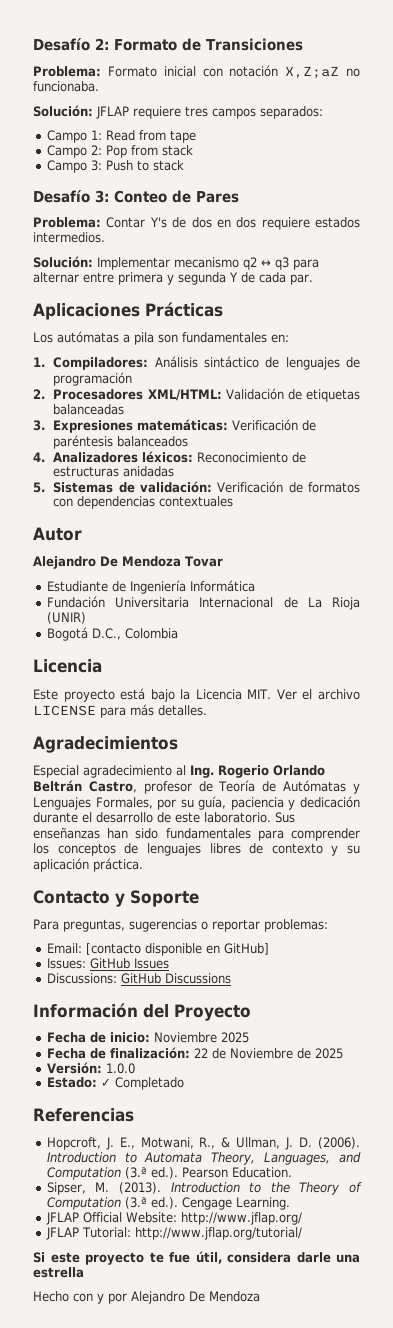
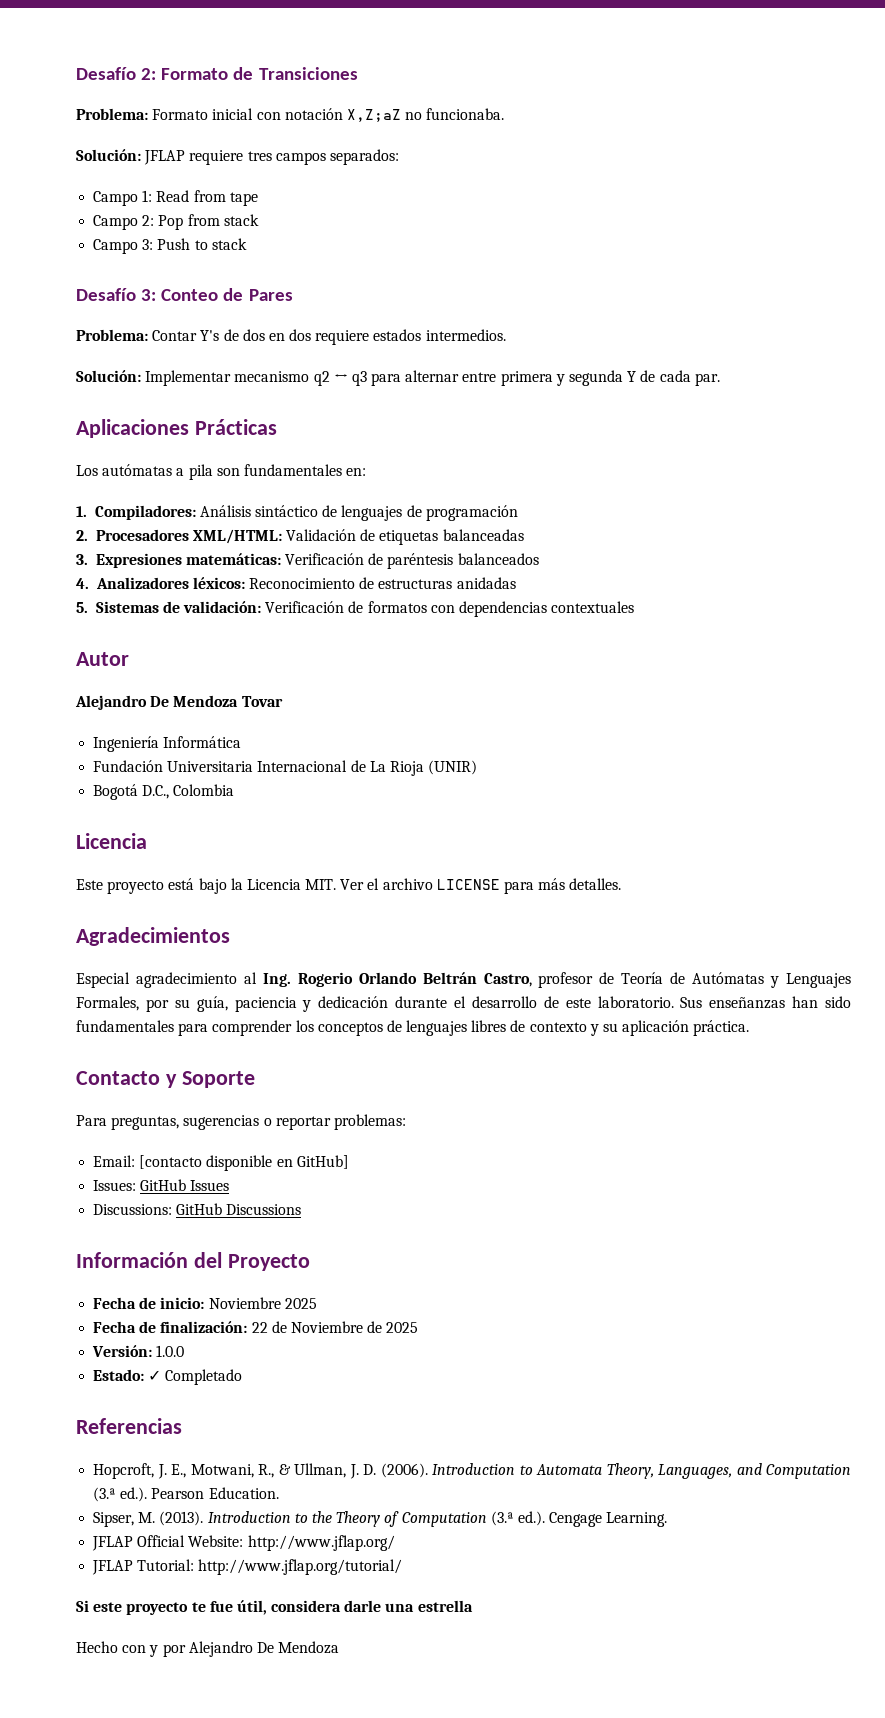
[46,581,126,592] Estudiante de -> (283, 701) none

